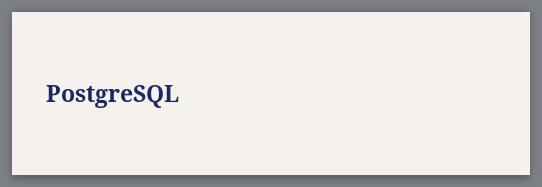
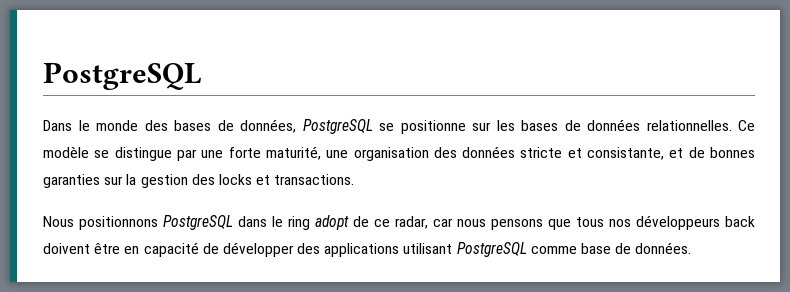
[46,85,179,108] PostgreSQL -> [43,62,202,90] [43,119,755,134] [43,146,755,161] [43,174,355,188] [43,215,755,230] [43,242,692,257] PostgreSQL // Dans le monde des bases de données, PostgreSQL se positionne sur les bases de données relationnelles. Ce modèle se distingue par une forte maturité, une organisation des données stricte et consistante, et de bonnes garanties sur la gestion des locks et transactions. // Nous positionnons PostgreSQL dans le ring adopt de ce radar, car nous pensons que tous nos développeurs back doivent être en capacité de développer des applications utilisant PostgreSQL comme base de données.

